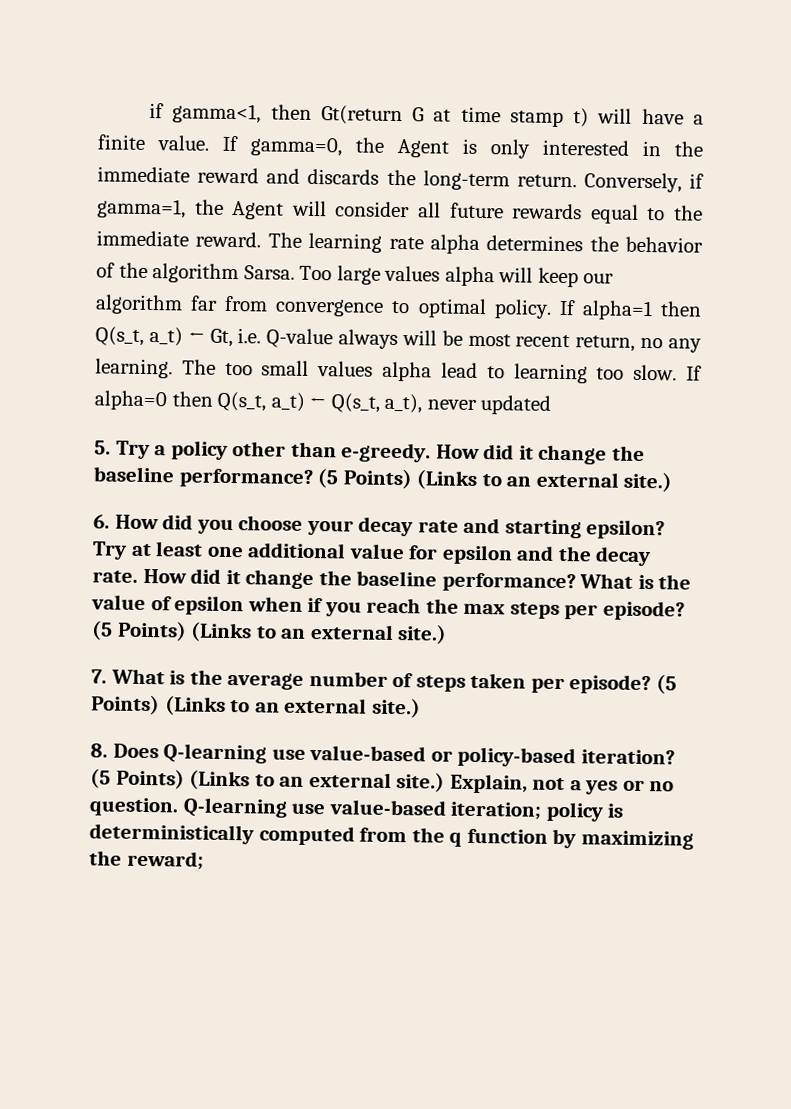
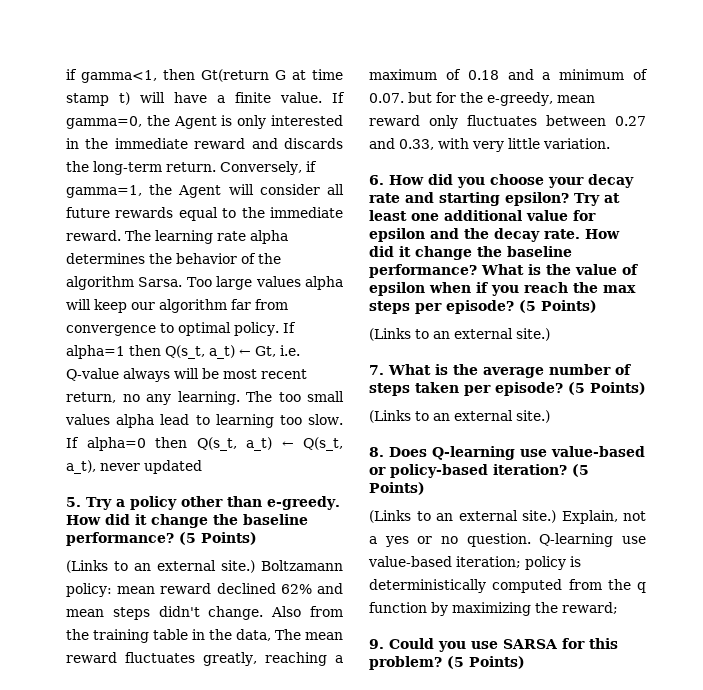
[416,469,674,493] (Links to an external site.) -> [66,560,343,573] [66,583,343,597] [66,606,343,620] [66,629,343,643] [66,652,343,666] [369,69,648,80] [369,92,595,106] [369,115,646,129] [369,138,610,152] // (Links to an external site.) Boltzamann policy: mean reward declined 62% and mean steps didn't change. Also from the training table in the data, The mean reward fluctuates greatly, reaching a maximum of 0.18 and a minimum of 0.07. but for the e-greedy, mean reward only fluctuates between 0.27 and 0.33, with very little variation.
(187, 631) none -> (597, 306) //
(160, 705) none -> (646, 388) //
(185, 779) none -> (425, 488) //
(204, 860) none -> [369,638,618,652] [369,656,525,670] // 9. Could you use SARSA for this problem? (5 Points)

